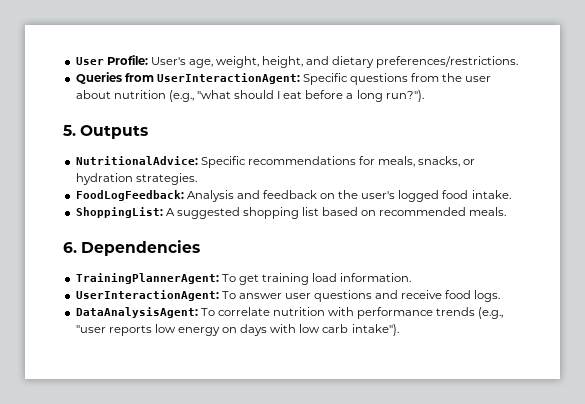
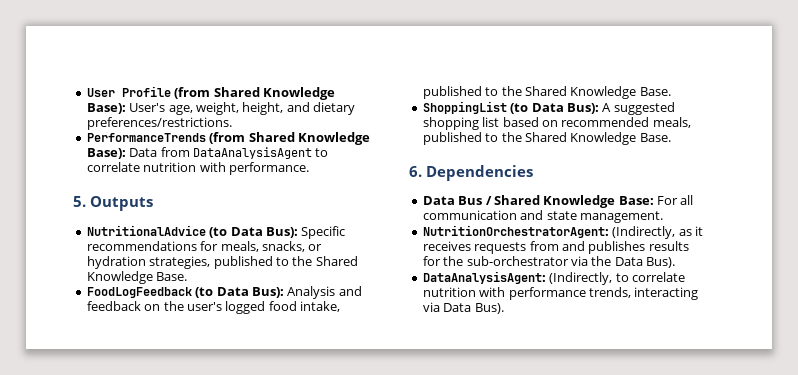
[106,55,148,65] Profile: -> [121,86,335,100] [86,103,126,114] Profile (from Shared Knowledge Base):
[75,72,492,85] [75,90,424,102] [63,125,149,139] [75,156,198,165] Queries from UserInteractionAgent: Specific questions from the user about nutrition (e.g., "what should I eat before a long run?"). // 5. Outputs // NutritionalAdvice: -> [86,132,370,145] [86,147,329,159] [86,162,309,175] [73,196,153,211] [86,225,298,238] PerformanceTrends (from Shared Knowledge Base): Data from DataAnalysisAgent to correlate nutrition with performance. // 5. Outputs // NutritionalAdvice (to Data Bus):
[135,173,197,185] [75,190,184,201] strategies. // FoodLogFeedback: -> [149,256,358,269] [86,271,188,284] [86,287,284,298] strategies, published to the Shared Knowledge Base. // FoodLogFeedback (to Data Bus):
[471,190,511,199] [75,207,163,218] intake. // ShoppingList: -> [300,301,340,312] [422,86,671,99] [422,101,599,114] intake, published to the Shared Knowledge Base. // ShoppingList (to Data Bus):
[469,207,507,216] [63,240,201,256] [75,273,412,285] [75,290,501,302] meals. // 6. Dependencies // TrainingPlannerAgent: To get training load information. // UserInteractionAgent: To answer user questions and receive food logs. -> [652,117,691,128] [422,132,671,145] [409,165,533,181] [422,195,694,208] [422,210,663,223] [422,225,703,239] [422,241,689,254] [422,256,675,268] meals, published to the Shared Knowledge Base. // 6. Dependencies // Data Bus / Shared Knowledge Base: For all communication and state management. // NutritionOrchestratorAgent: (Indirectly, as it receives requests from and publishes results for the sub-orchestrator via the Data Bus).
[200,308,215,316] To -> [549,272,629,285] (Indirectly, to
[436,307,504,319] [75,324,399,336] trends (e.g., "user reports low energy on days with low carb intake"). -> [588,287,699,300] [422,302,504,314] trends, interacting via Data Bus).

